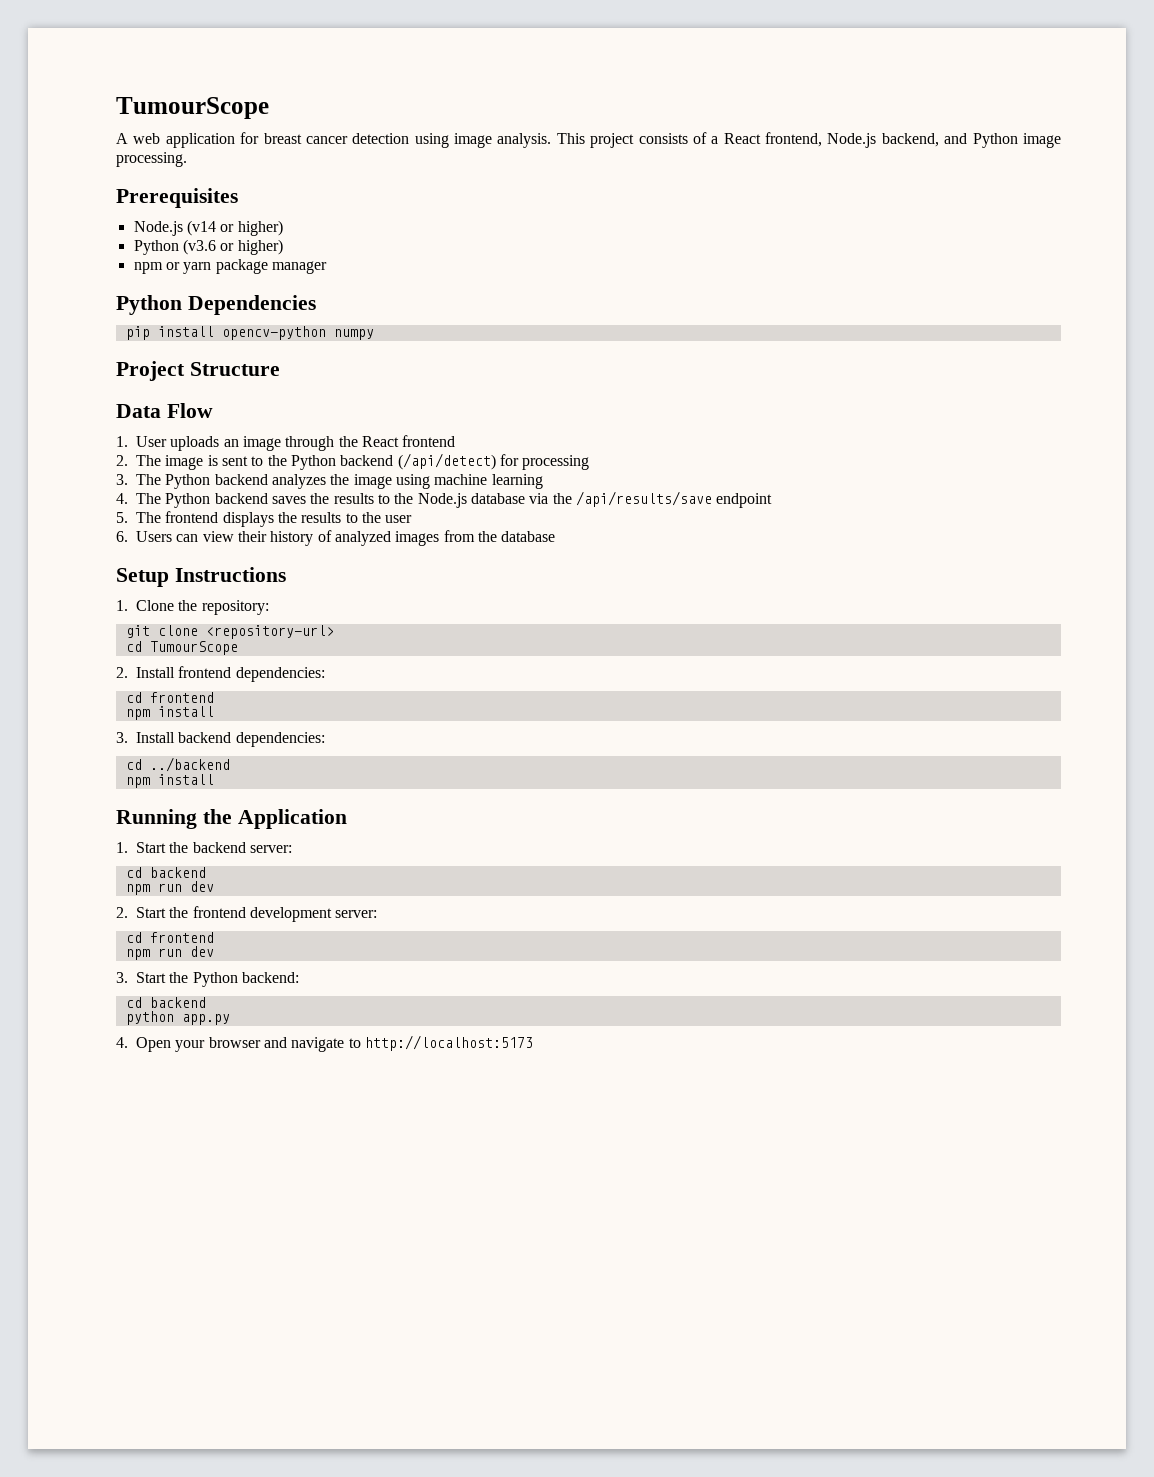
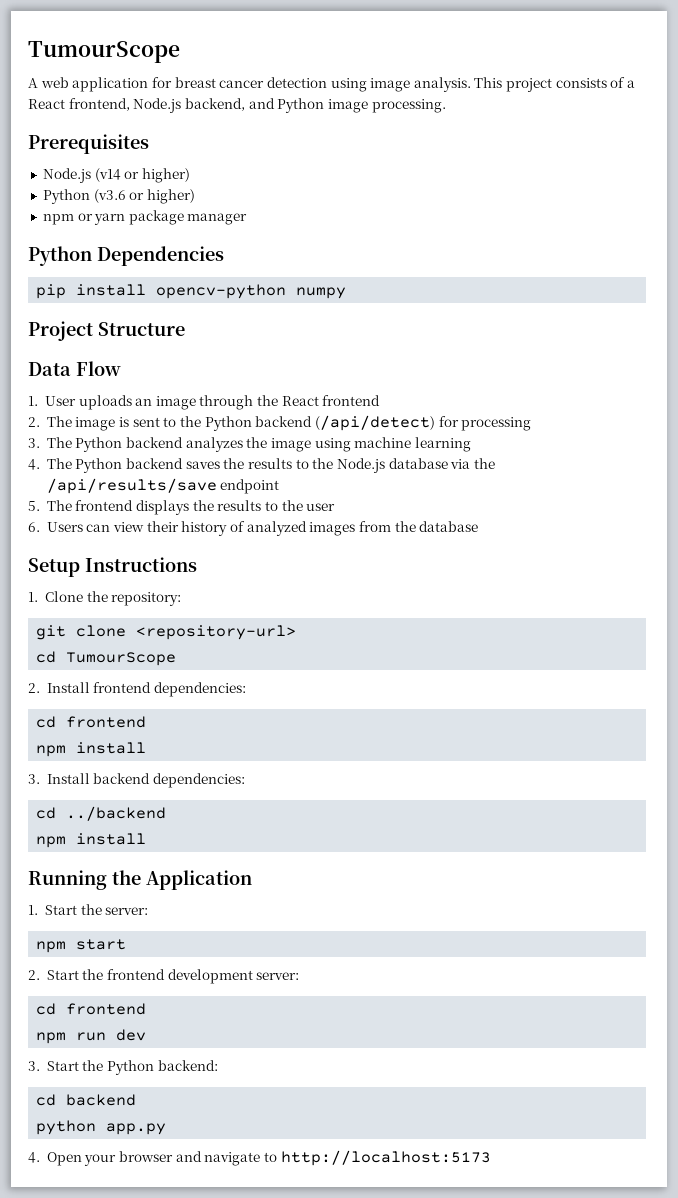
[192,842,292,853] [125,867,206,878] [125,881,214,895] backend server: // cd backend // npm run dev -> [105,907,149,915] [36,939,127,953] server: // npm start

